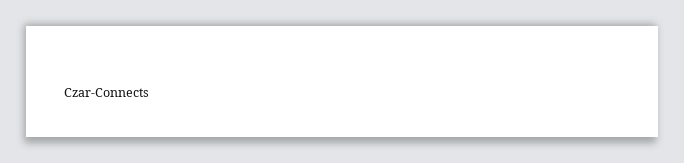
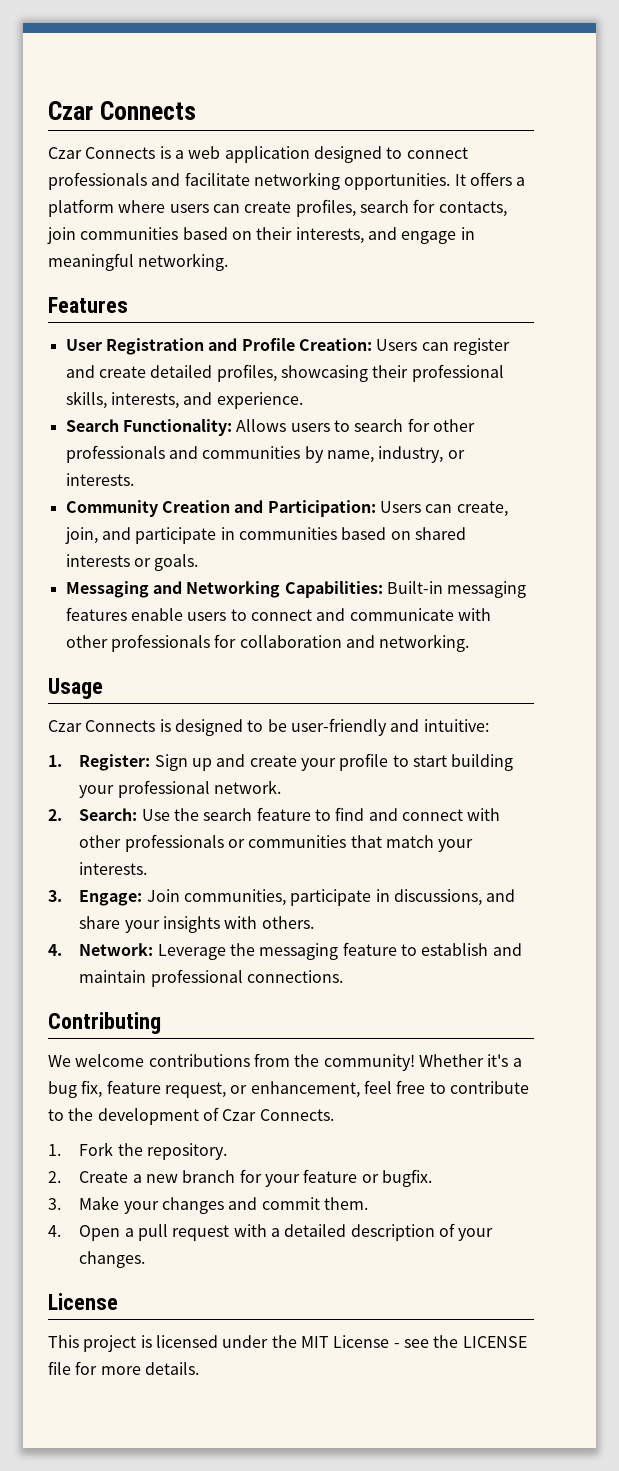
[64,88,149,97] Czar-Connects -> [48,101,196,120] [48,146,468,163] [48,172,526,190] [48,199,507,217] [47,227,475,244] [48,253,229,271] [48,297,128,313] [65,338,510,355] [65,364,504,382] [65,391,303,409] [65,418,475,436] [65,445,465,463] [65,473,134,486] [65,500,508,517] [64,527,466,544] [65,554,199,571] [65,581,527,598] [65,607,491,621] [65,634,470,652] [48,678,103,699] [48,718,489,736] [48,753,514,771] [79,780,282,798] [48,807,501,821] [79,834,474,852] [79,862,148,875] [48,889,516,906] [79,916,314,933] [48,942,522,960] [79,969,344,987] [48,1012,161,1034] [48,1053,522,1071] [48,1080,529,1098] [48,1107,334,1125] [48,1142,228,1160] [48,1169,432,1187] [48,1196,369,1214] [48,1223,494,1241] [79,1251,146,1268] [48,1293,118,1310] [48,1335,527,1352] [48,1361,199,1375] Czar Connects // Czar Connects is a web application designed to connect professionals and facilitate networking opportunities. It offers a platform where users can create profiles, search for contacts, join communities based on their interests, and engage in meaningful networking. // Features // User Registration and Profile Creation: Users can register and create detailed profiles, showcasing their professional skills, interests, and experience. // Search Functionality: Allows users to search for other professionals and communities by name, industry, or interests. // Community Creation and Participation: Users can create, join, and participate in communities based on shared interests or goals. // Messaging and Networking Capabilities: Built-in messaging features enable users to connect and communicate with other professionals for collaboration and networking. // Usage // Czar Connects is designed to be user-friendly and intuitive: // 1. Register: Sign up and create your profile to start building your professional network. // 2. Search: Use the search feature to find and connect with other professionals or communities that match your interests. // 3. Engage: Join communities, participate in discussions, and share your insights with others. // 4. Network: Leverage the messaging feature to establish and maintain professional connections. // Contributing // We welcome contributions from the community! Whether it's a bug fix, feature request, or enhancement, feel free to contribute to the development of Czar Connects. // 1. Fork the repository. // 2. Create a new branch for your feature or bugfix. // 3. Make your changes and commit them. // 4. Open a pull request with a detailed description of your changes. // License // This project is licensed under the MIT License - see the LICENSE file for more details.

